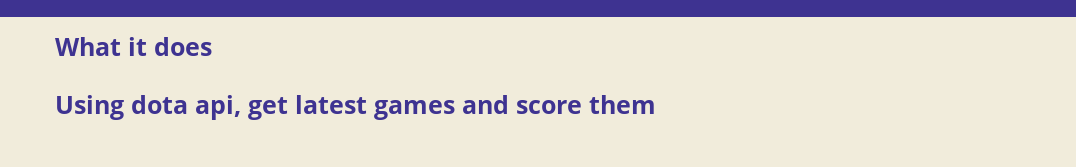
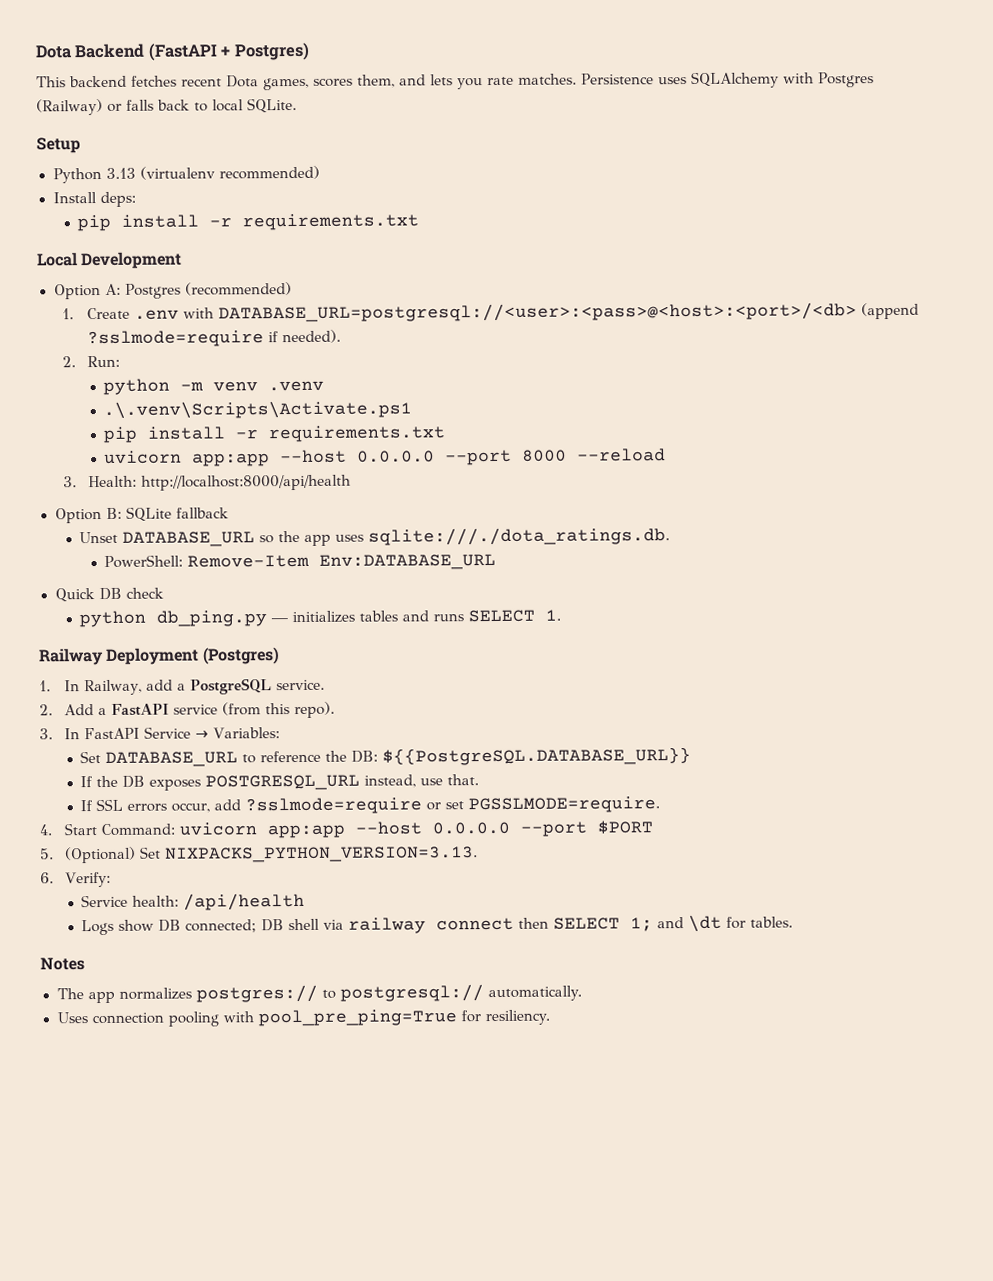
[55,37,212,56] [55,95,656,120] What it does // Using dota api, get latest games and score them -> [35,42,310,61] [36,71,874,91] [36,98,297,116] [36,137,81,154] [52,165,320,184] [52,191,136,208] [77,213,420,232] [37,251,183,270] [53,282,292,300] [61,302,919,323] [86,329,341,348] [61,355,120,368] [103,378,325,395] [103,400,413,419] [103,425,446,443] [104,448,667,467] [62,474,351,491] [54,506,229,524] [79,527,671,547] [104,553,497,570] [54,587,164,603] [79,609,562,628] [39,647,280,666] [39,678,325,696] [39,701,335,719] [39,726,280,740] [80,747,692,767] [80,774,480,791] [80,796,661,815] [39,820,653,839] [40,846,478,864] [40,871,111,888] [81,892,306,911] [81,914,794,936] [40,957,85,971] [56,984,583,1004] [56,1009,551,1027] Dota Backend (FastAPI + Postgres) // This backend fetches recent Dota games, scores them, and lets you rate matches. Persistence uses SQLAlchemy with Postgres (Railway) or falls back to local SQLite. // Setup // Python 3.13 (virtualenv recommended) // Install deps: // pip install -r requirements.txt // Local Development // Option A: Postgres (recommended) // 1. Create .env with DATABASE_URL=postgresql://<user>:<pass>@<host>:<port>/<db> (append ?sslmode=require if needed). // 2. Run: // python -m venv .venv // .\.venv\Scripts\Activate.ps1 // pip install -r requirements.txt // uvicorn app:app --host 0.0.0.0 --port 8000 --reload // 3. Health: http://localhost:8000/api/health // Option B: SQLite fallback // Unset DATABASE_URL so the app uses sqlite:///./dota_ratings.db. // PowerShell: Remove-Item Env:DATABASE_URL // Quick DB check // python db_ping.py — initializes tables and runs SELECT 1. // Railway Deployment (Postgres) // 1. In Railway, add a PostgreSQL service. // 2. Add a FastAPI service (from this repo). // 3. In FastAPI Service → Variables: // Set DATABASE_URL to reference the DB: ${{PostgreSQL.DATABASE_URL}} // If the DB exposes POSTGRESQL_URL instead, use that. // If SSL errors occur, add ?sslmode=require or set PGSSLMODE=require. // 4. Start Command: uvicorn app:app --host 0.0.0.0 --port $PORT // 5. (Optional) Set NIXPACKS_PYTHON_VERSION=3.13. // 6. Verify: // Service health: /api/health // Logs show DB connected; DB shell via railway connect then SELECT 1; and \dt for tables. // Notes // The app normalizes postgres:// to postgresql:// automatically. // Uses connection pooling with pool_pre_ping=True for resiliency.

